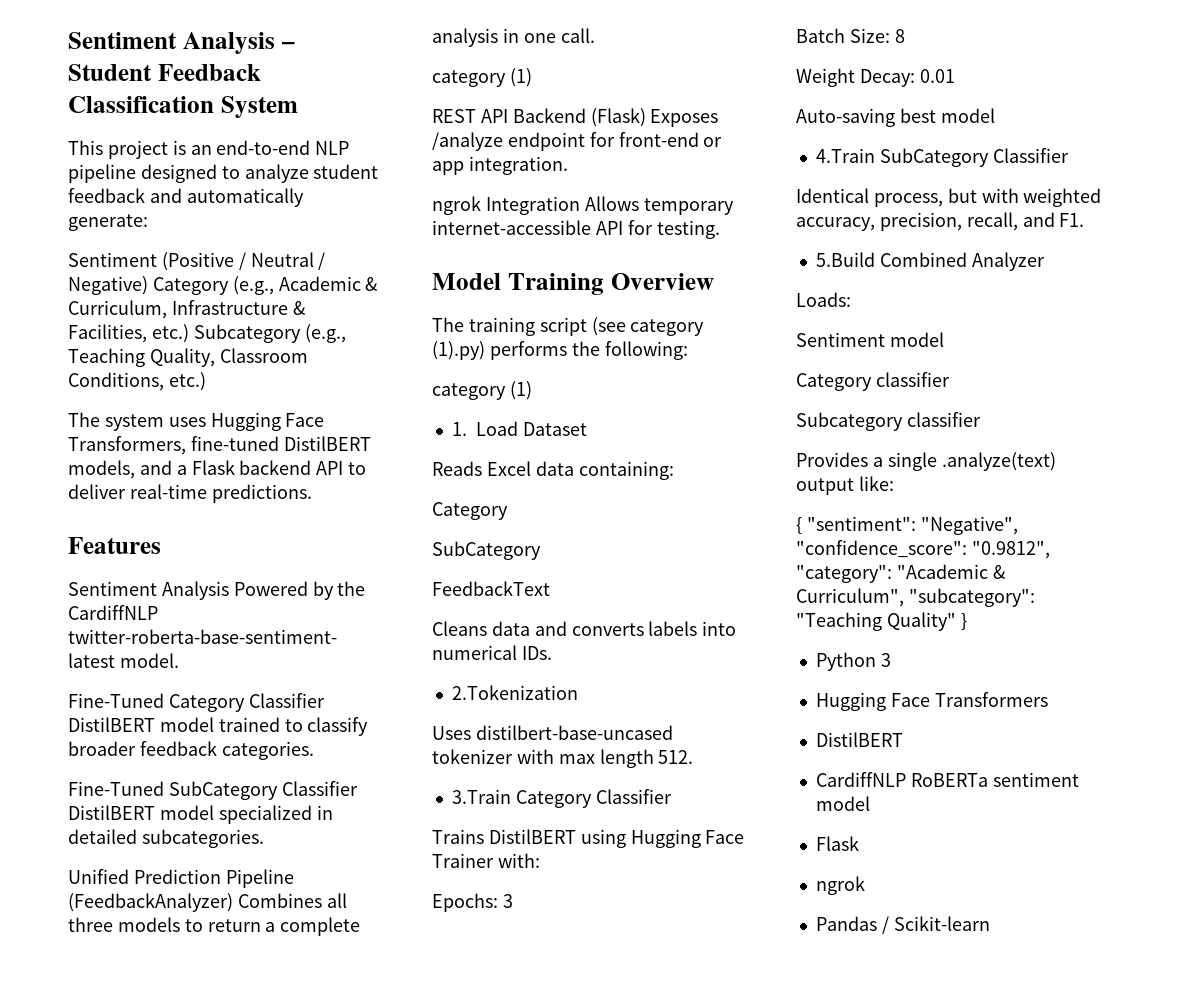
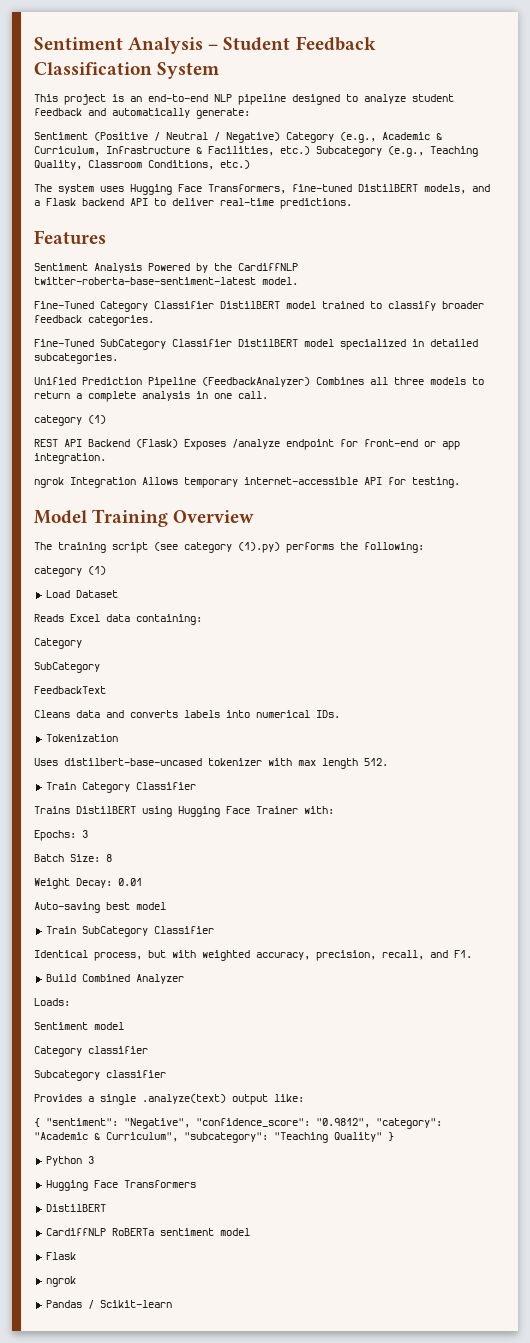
[451,422,467,436] 1. -> (106, 570) none
[451,685,578,700] 2.Tokenization -> [45,734,118,742] Tokenization
[451,789,511,804] 3.Train -> [45,782,76,790] Train
[815,148,875,163] 4.Train -> [45,926,76,934] Train
[815,252,875,267] 5.Build -> [45,974,76,982] Build

